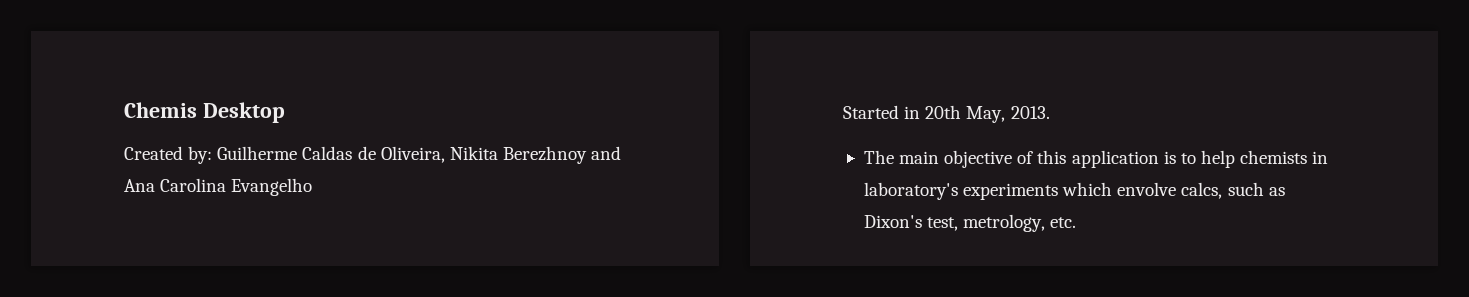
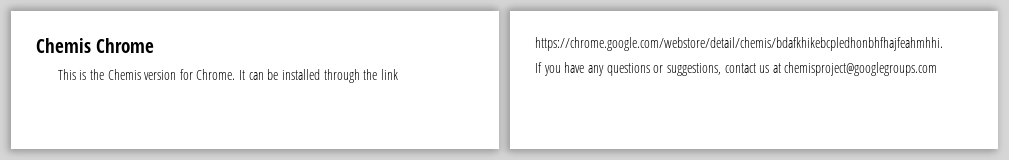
[124,102,285,123] [124,146,622,164] [124,178,313,196] [843,105,1050,123] [863,150,1329,168] [863,182,1285,200] [863,214,1077,232] Chemis Desktop // Created by: Guilherme Caldas de Oliveira, Nikita Berezhnoy and Ana Carolina Evangelho // Started in 20th May, 2013. // The main objective of this application is to help chemists in laboratory's experiments which envolve calcs, such as Dixon's test, metrology, etc. -> [36,38,155,53] [57,69,398,83] [535,37,943,51] [535,62,938,76] Chemis Chrome // This is the Chemis version for Chrome. It can be installed through the link https://chrome.google.com/webstore/detail/chemis/bdafkhikebcpledhonbhfhajfeahmhhi. // If you have any questions or suggestions, contact us at chemisproject@googlegroups.com

